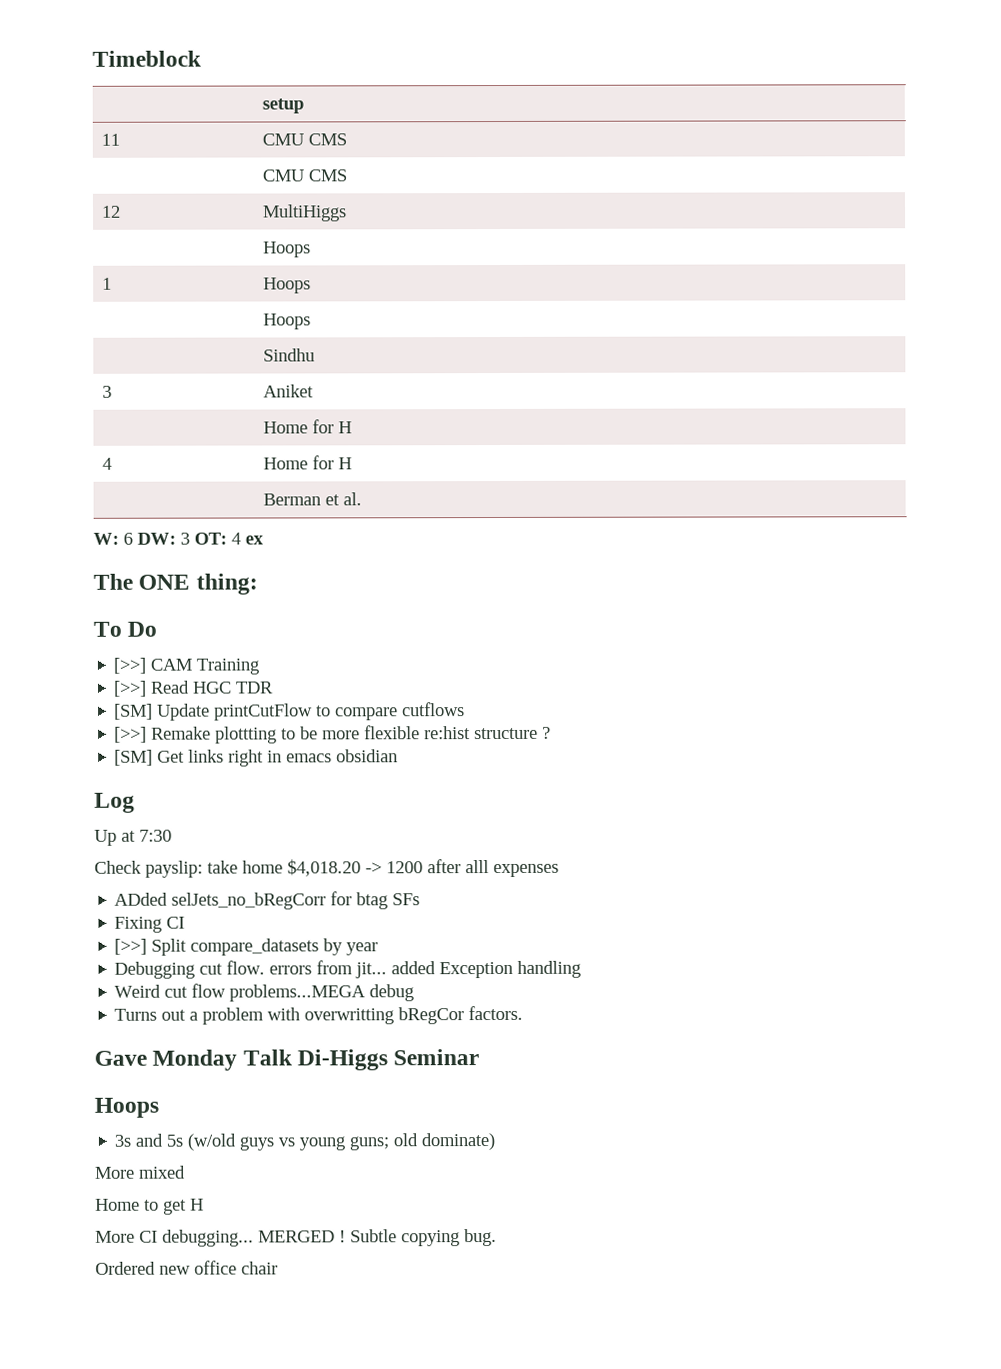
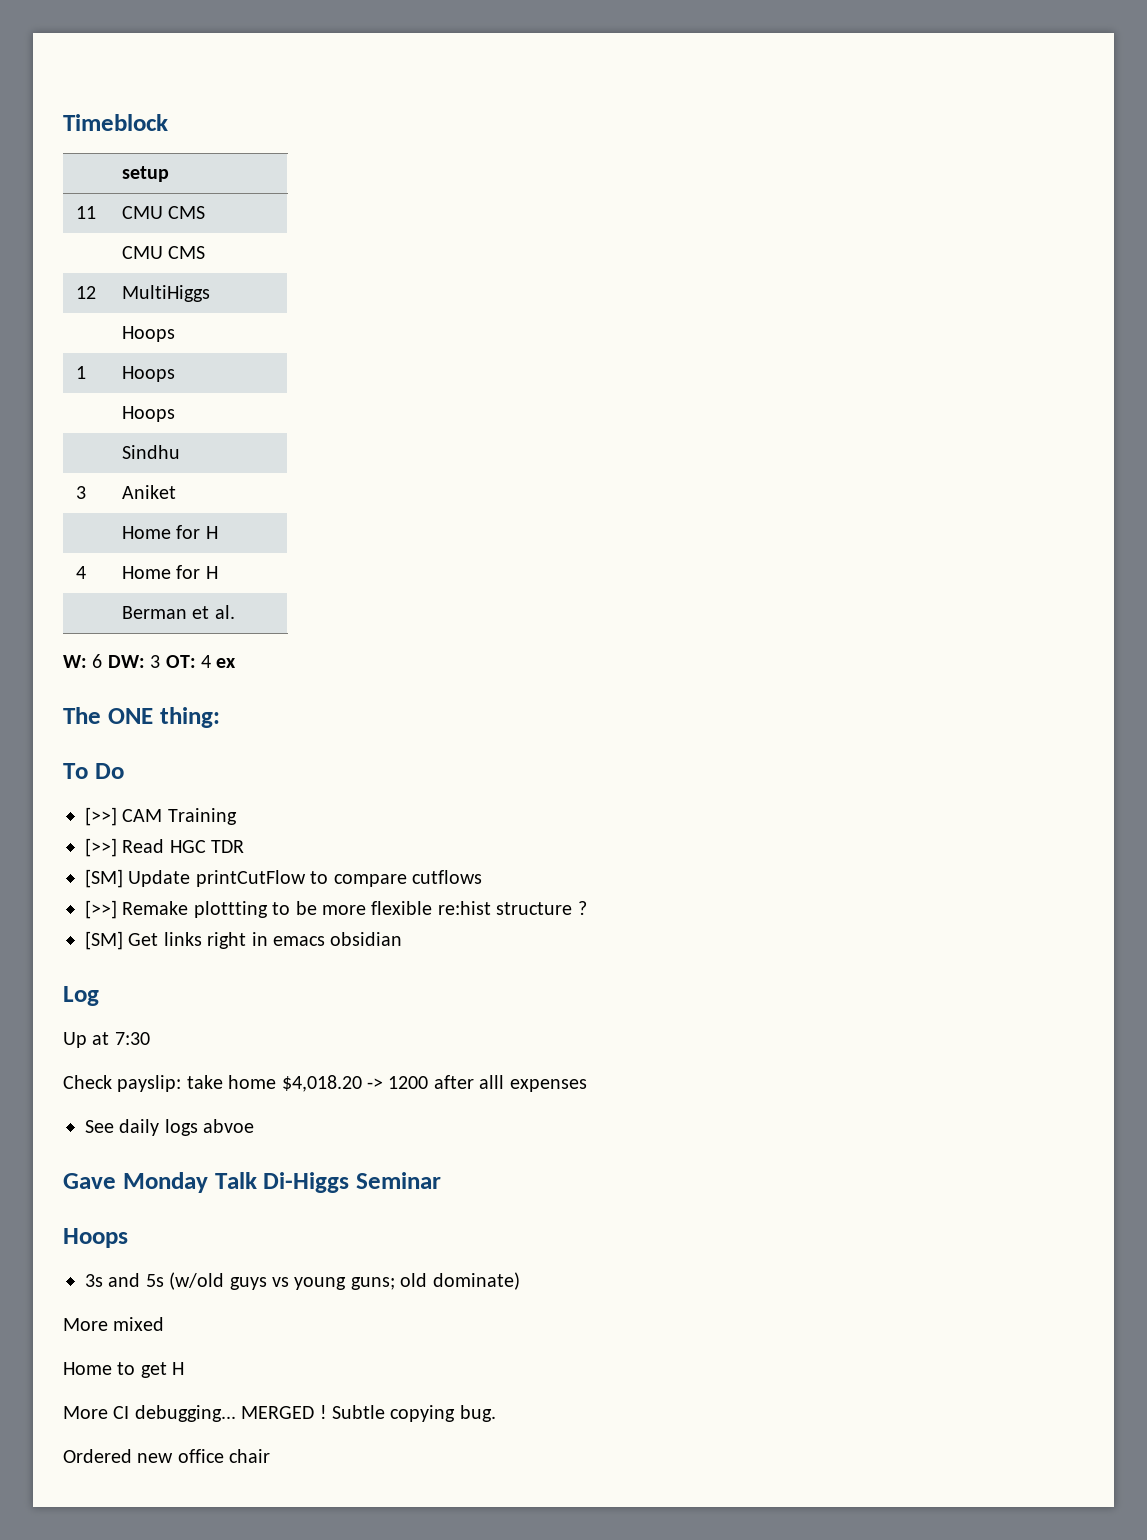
[114,891,421,910] [114,916,186,933] [114,938,379,956] [114,960,582,979] [114,983,415,1002] [114,1005,524,1025] ADded selJets_no_bRegCorr for btag SFs // Fixing CI // [>>] Split compare_datasets by year // Debugging cut flow. errors from jit... added Exception handling // Weird cut flow problems...MEGA debug // Turns out a problem with overwritting bRegCor factors. -> [85,1119,255,1136] See daily logs abvoe

